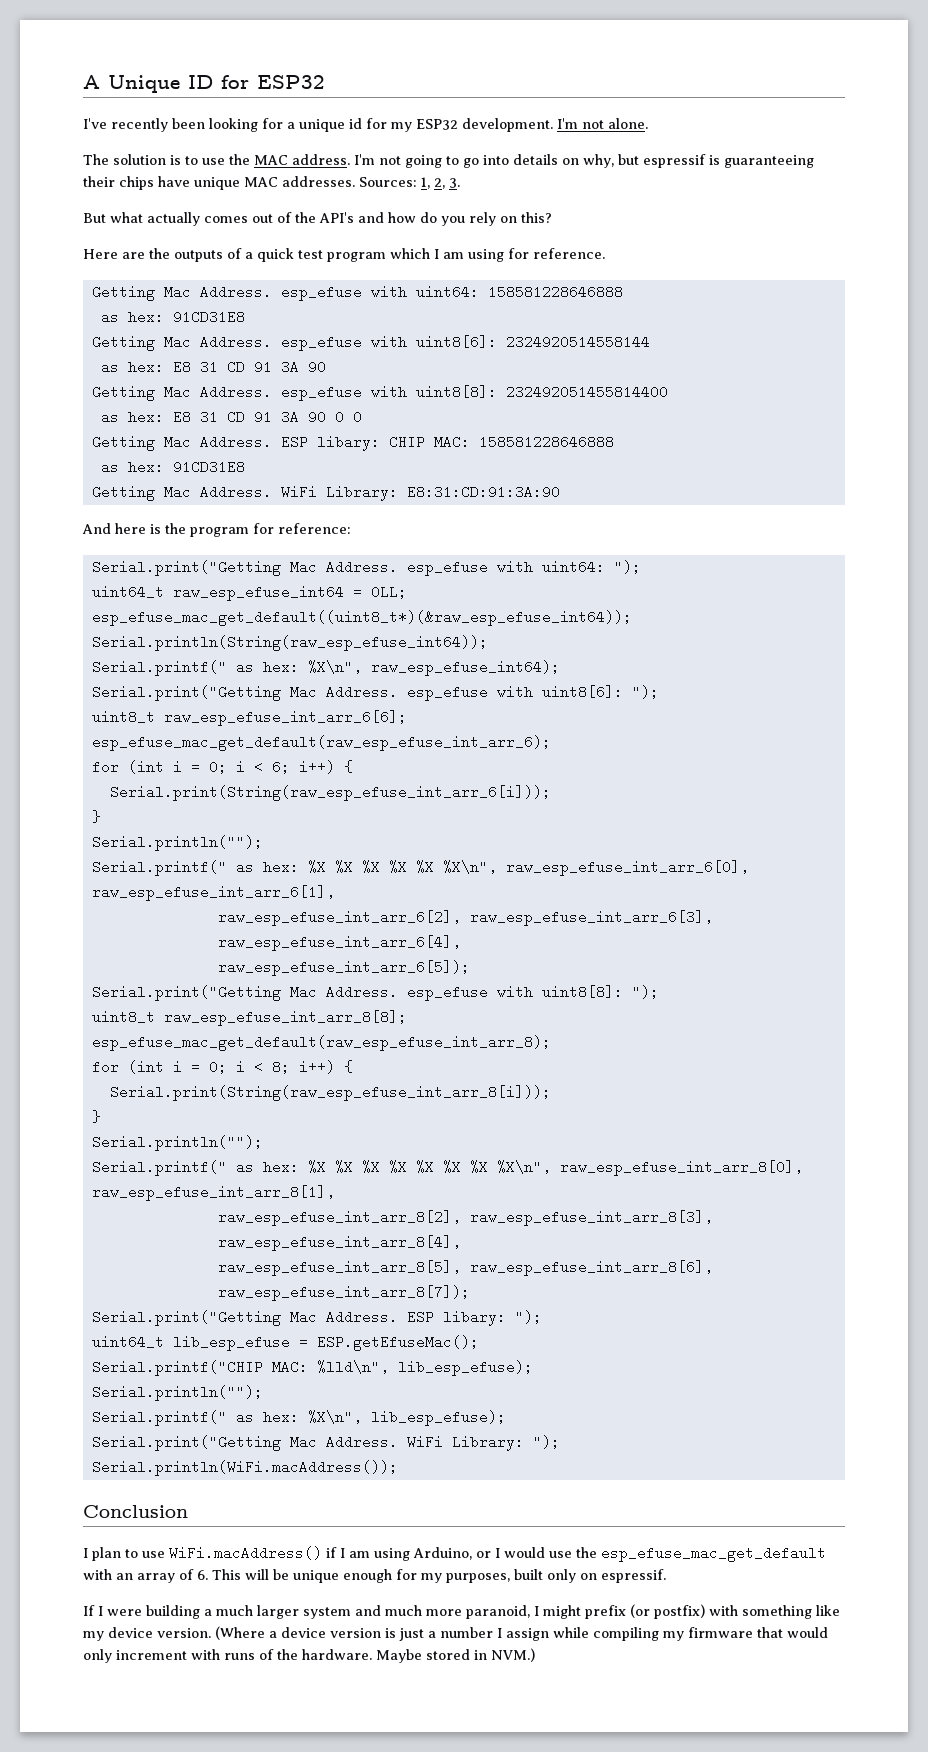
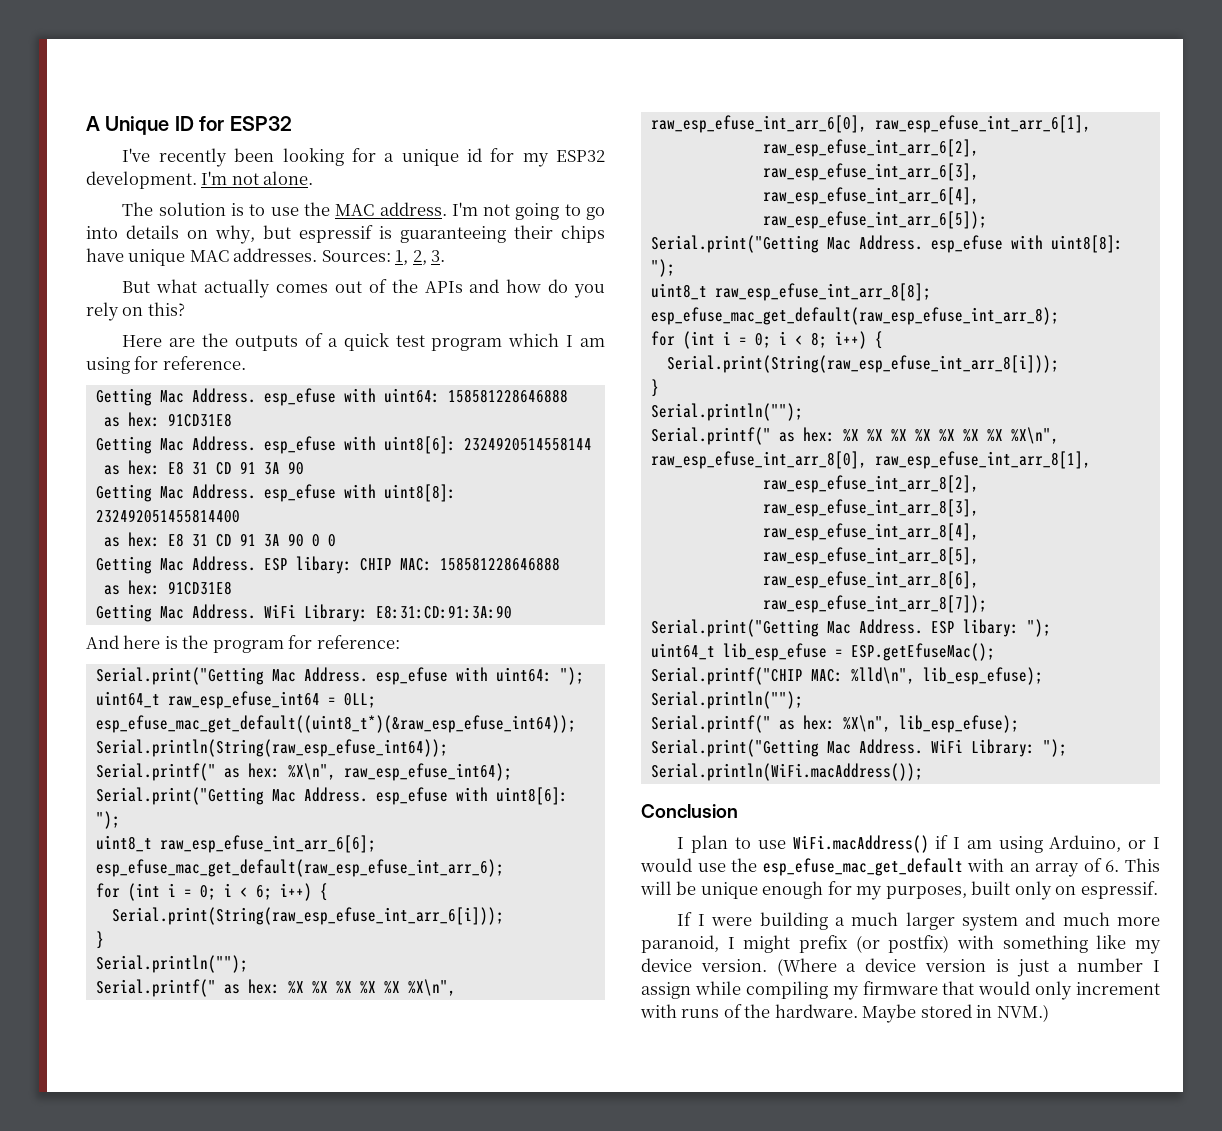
[319,212,354,223] API's -> [424,281,463,293] APIs

